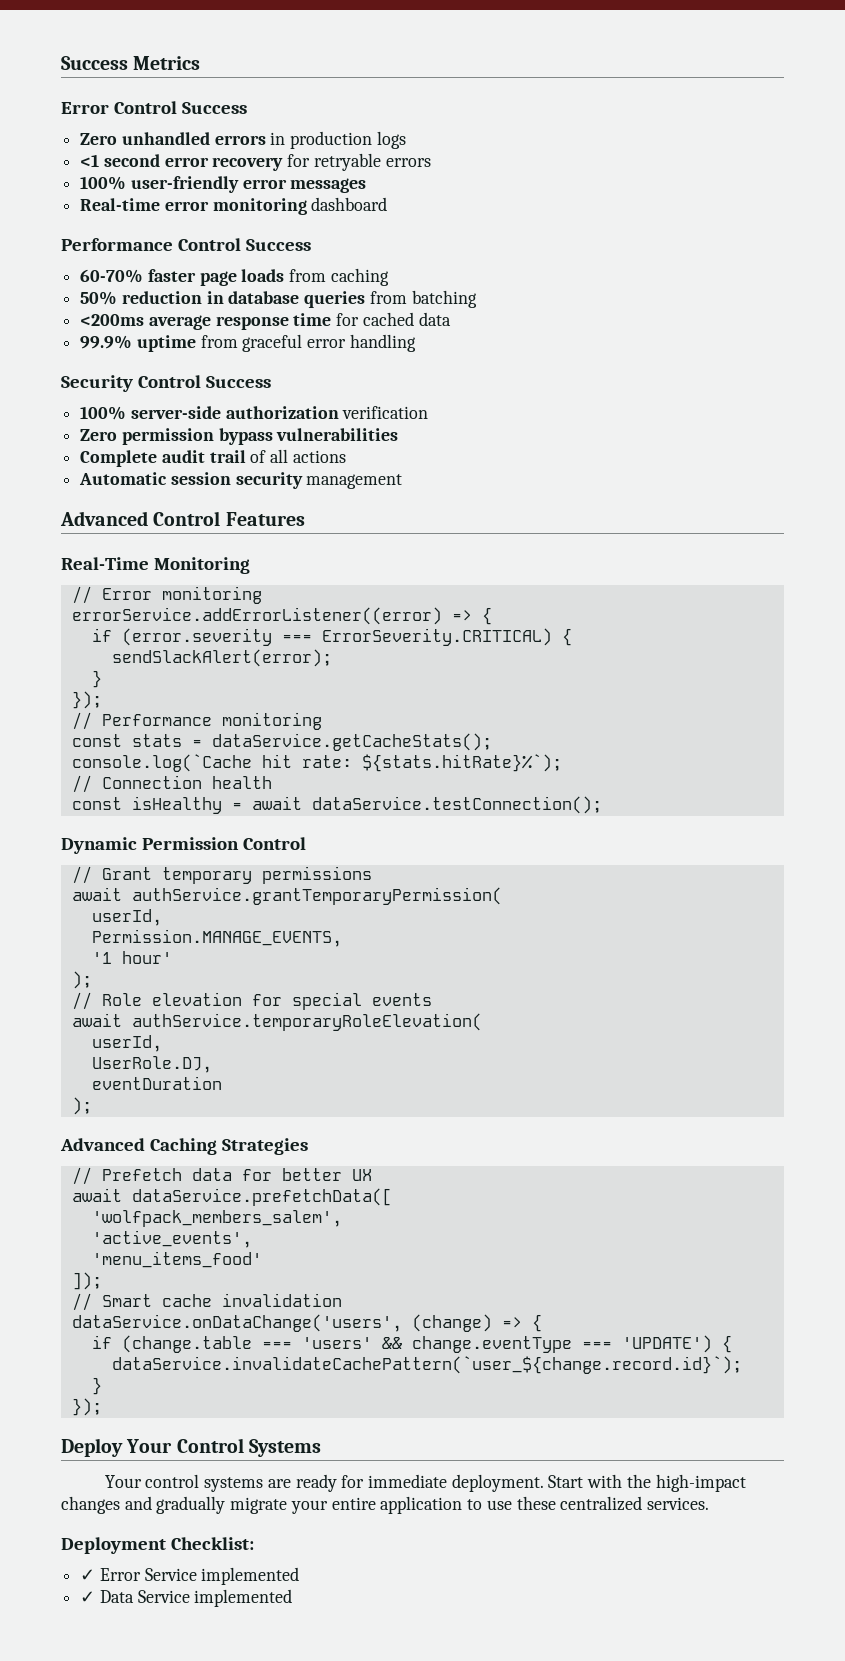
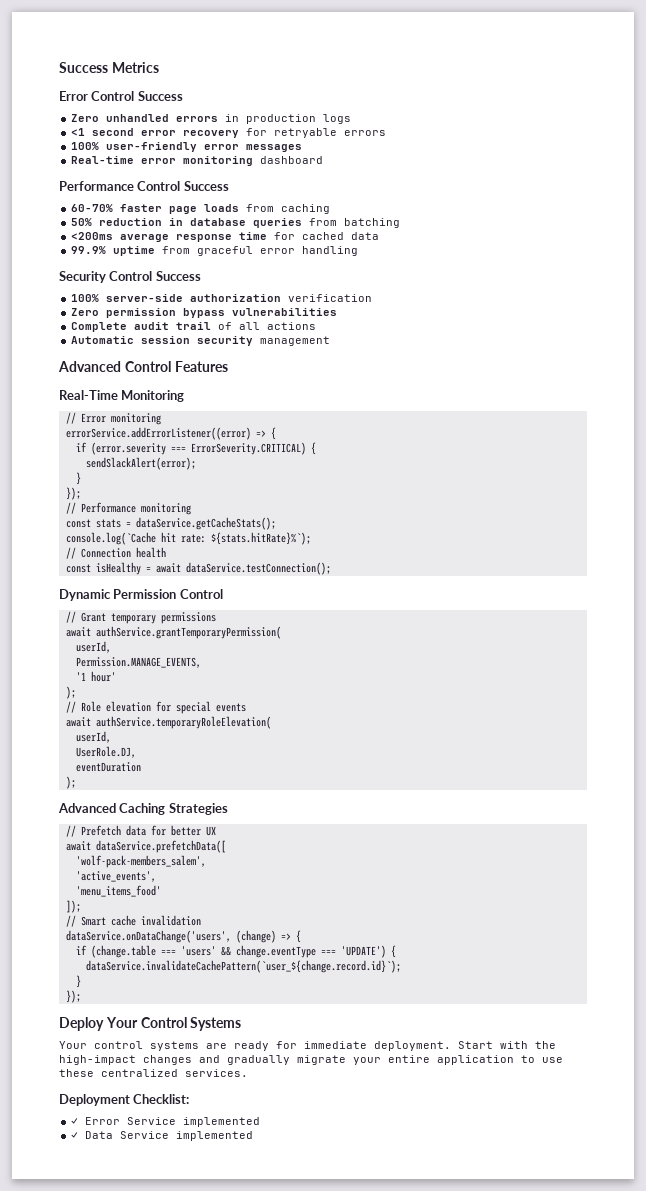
[91,1210,342,1227] 'wolfpack_members_salem', -> [75,855,206,868] 'wolf-pack-members_salem',

